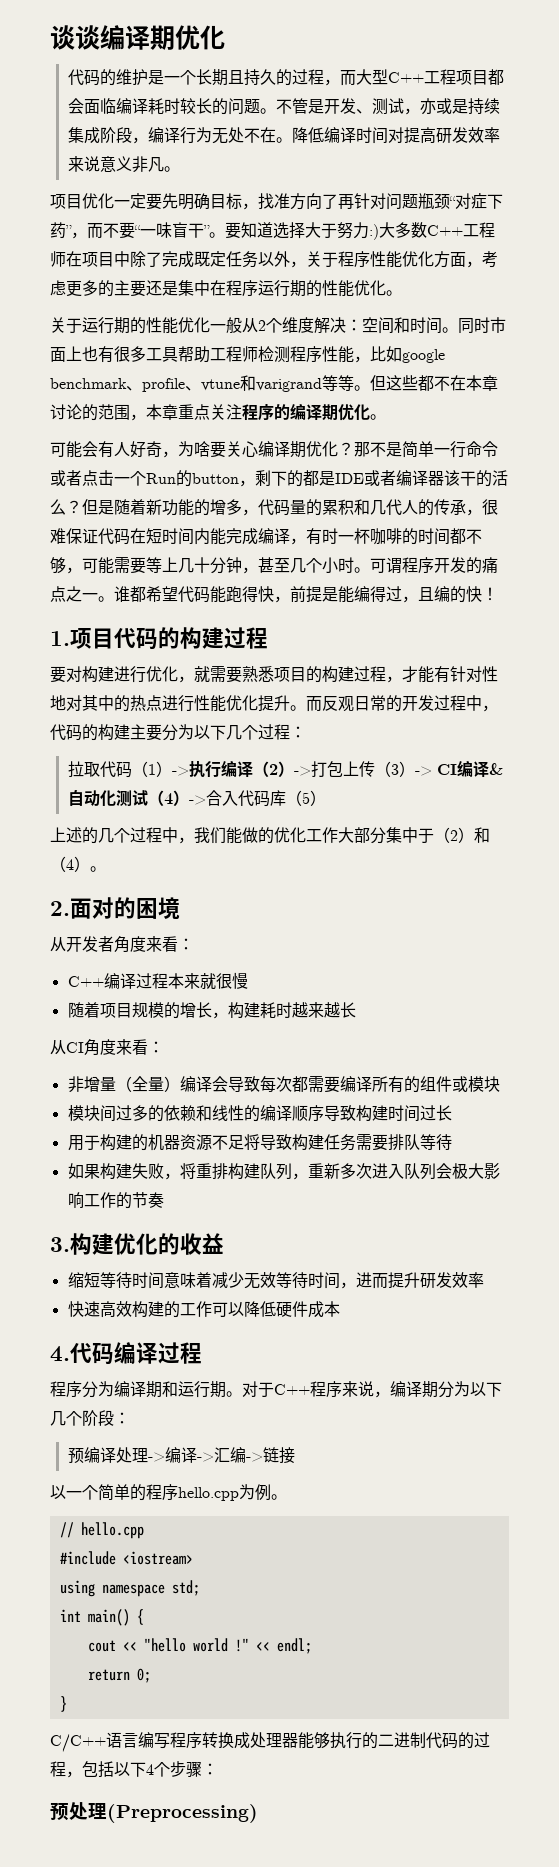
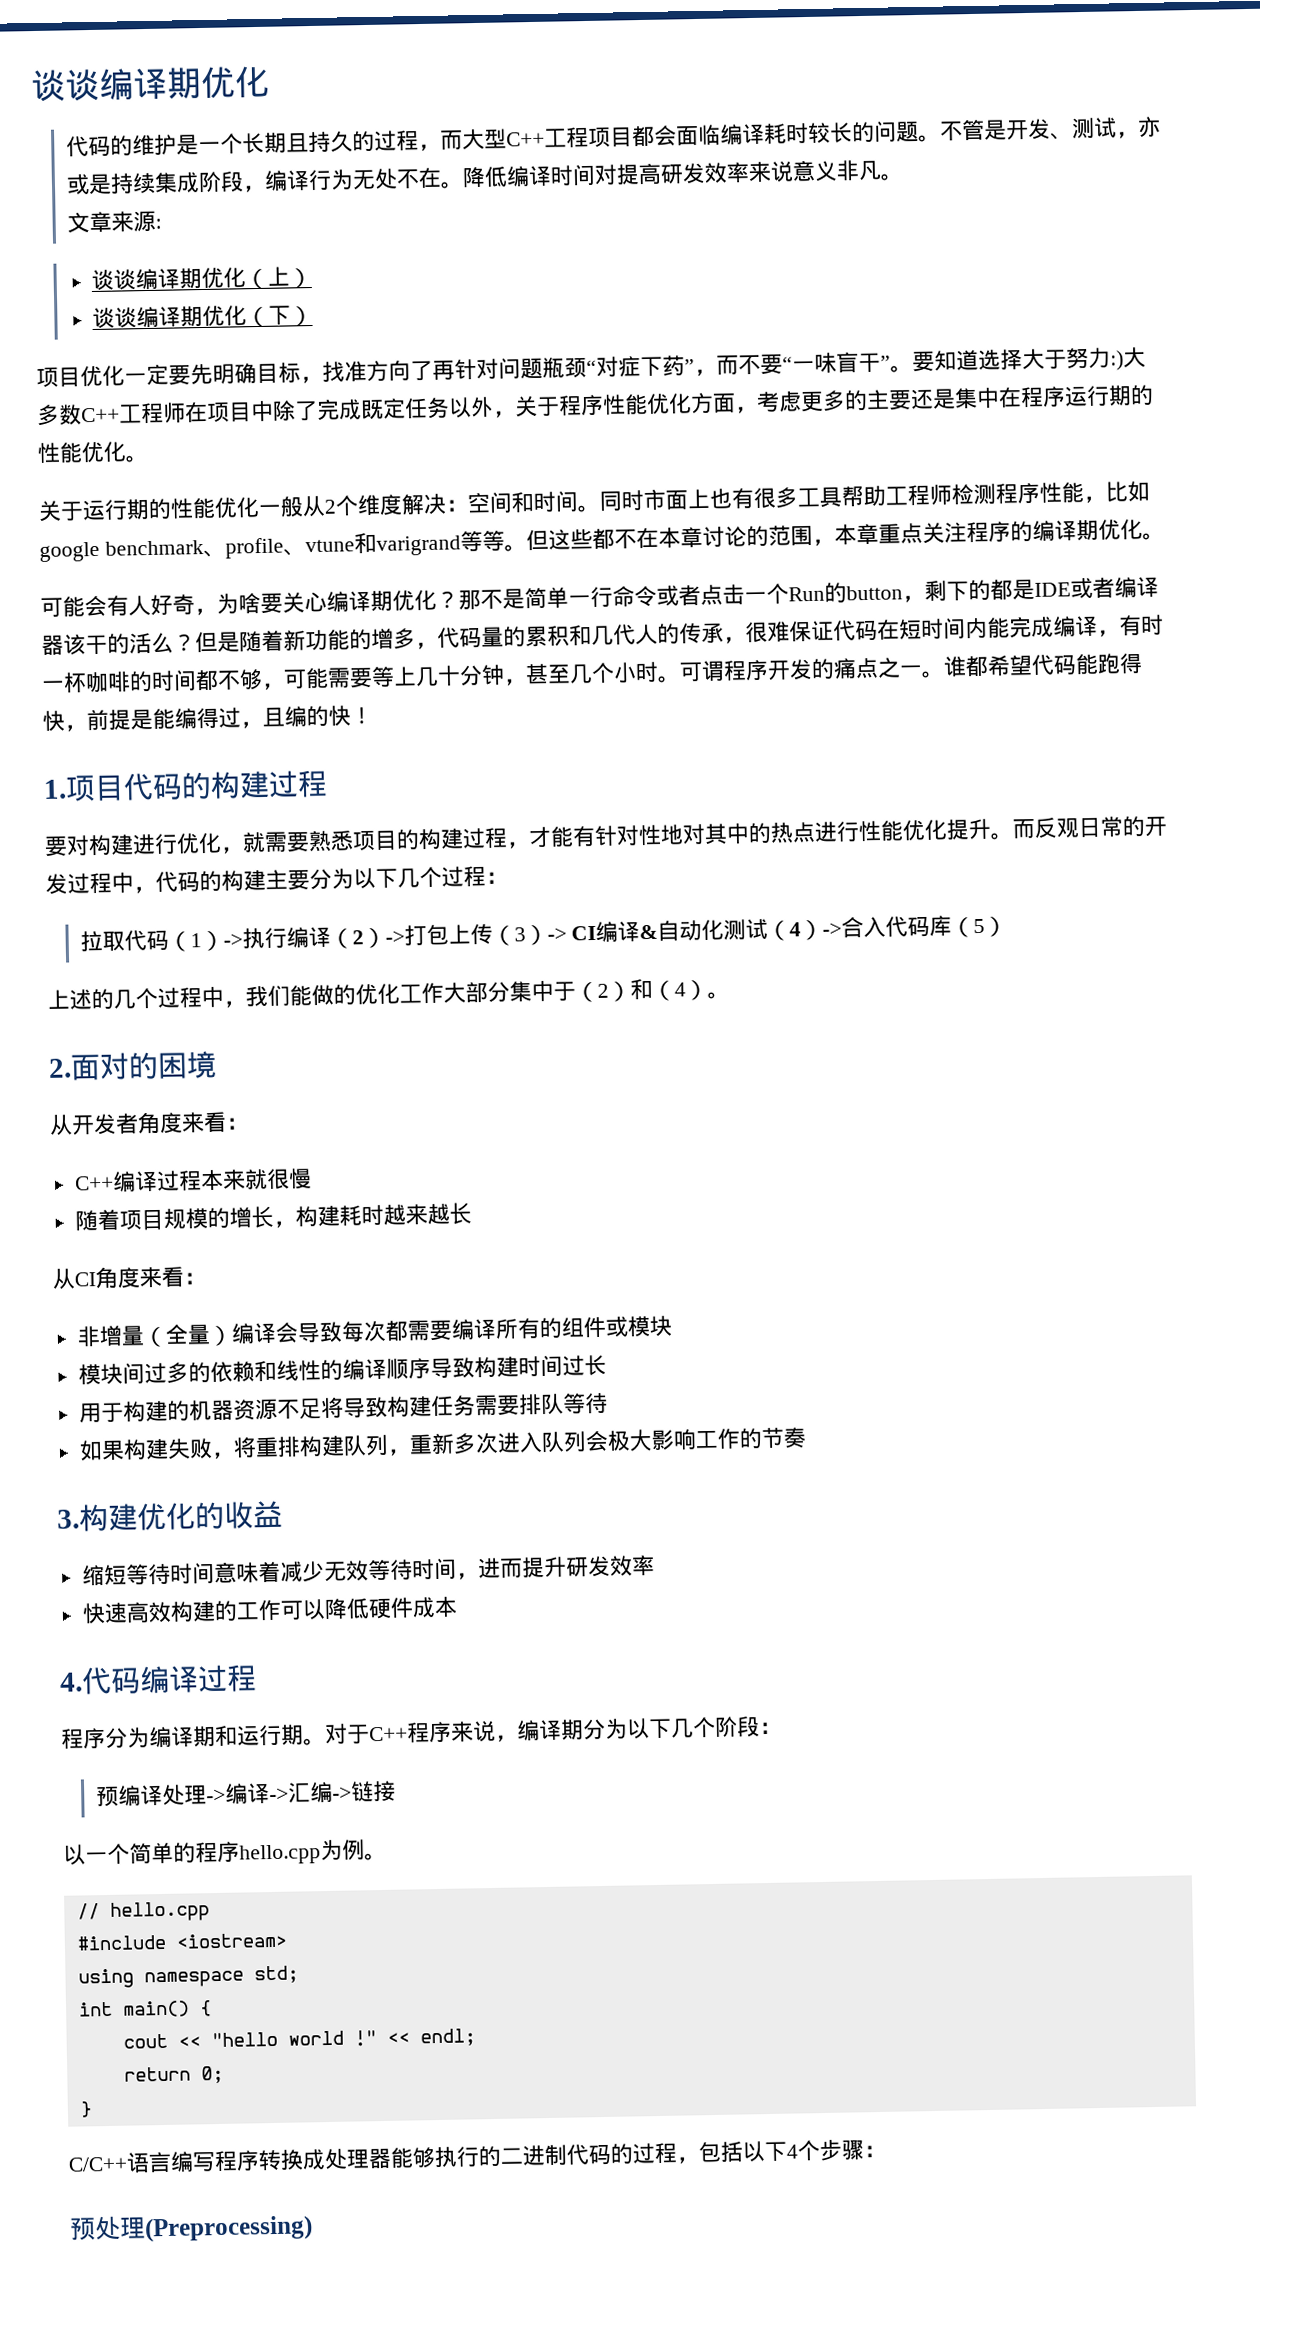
(180, 169) none -> [66,210,162,234] [91,266,313,292] [92,305,314,329] // 文章来源: // 谈谈编译期优化（上） // 谈谈编译期优化（下）

